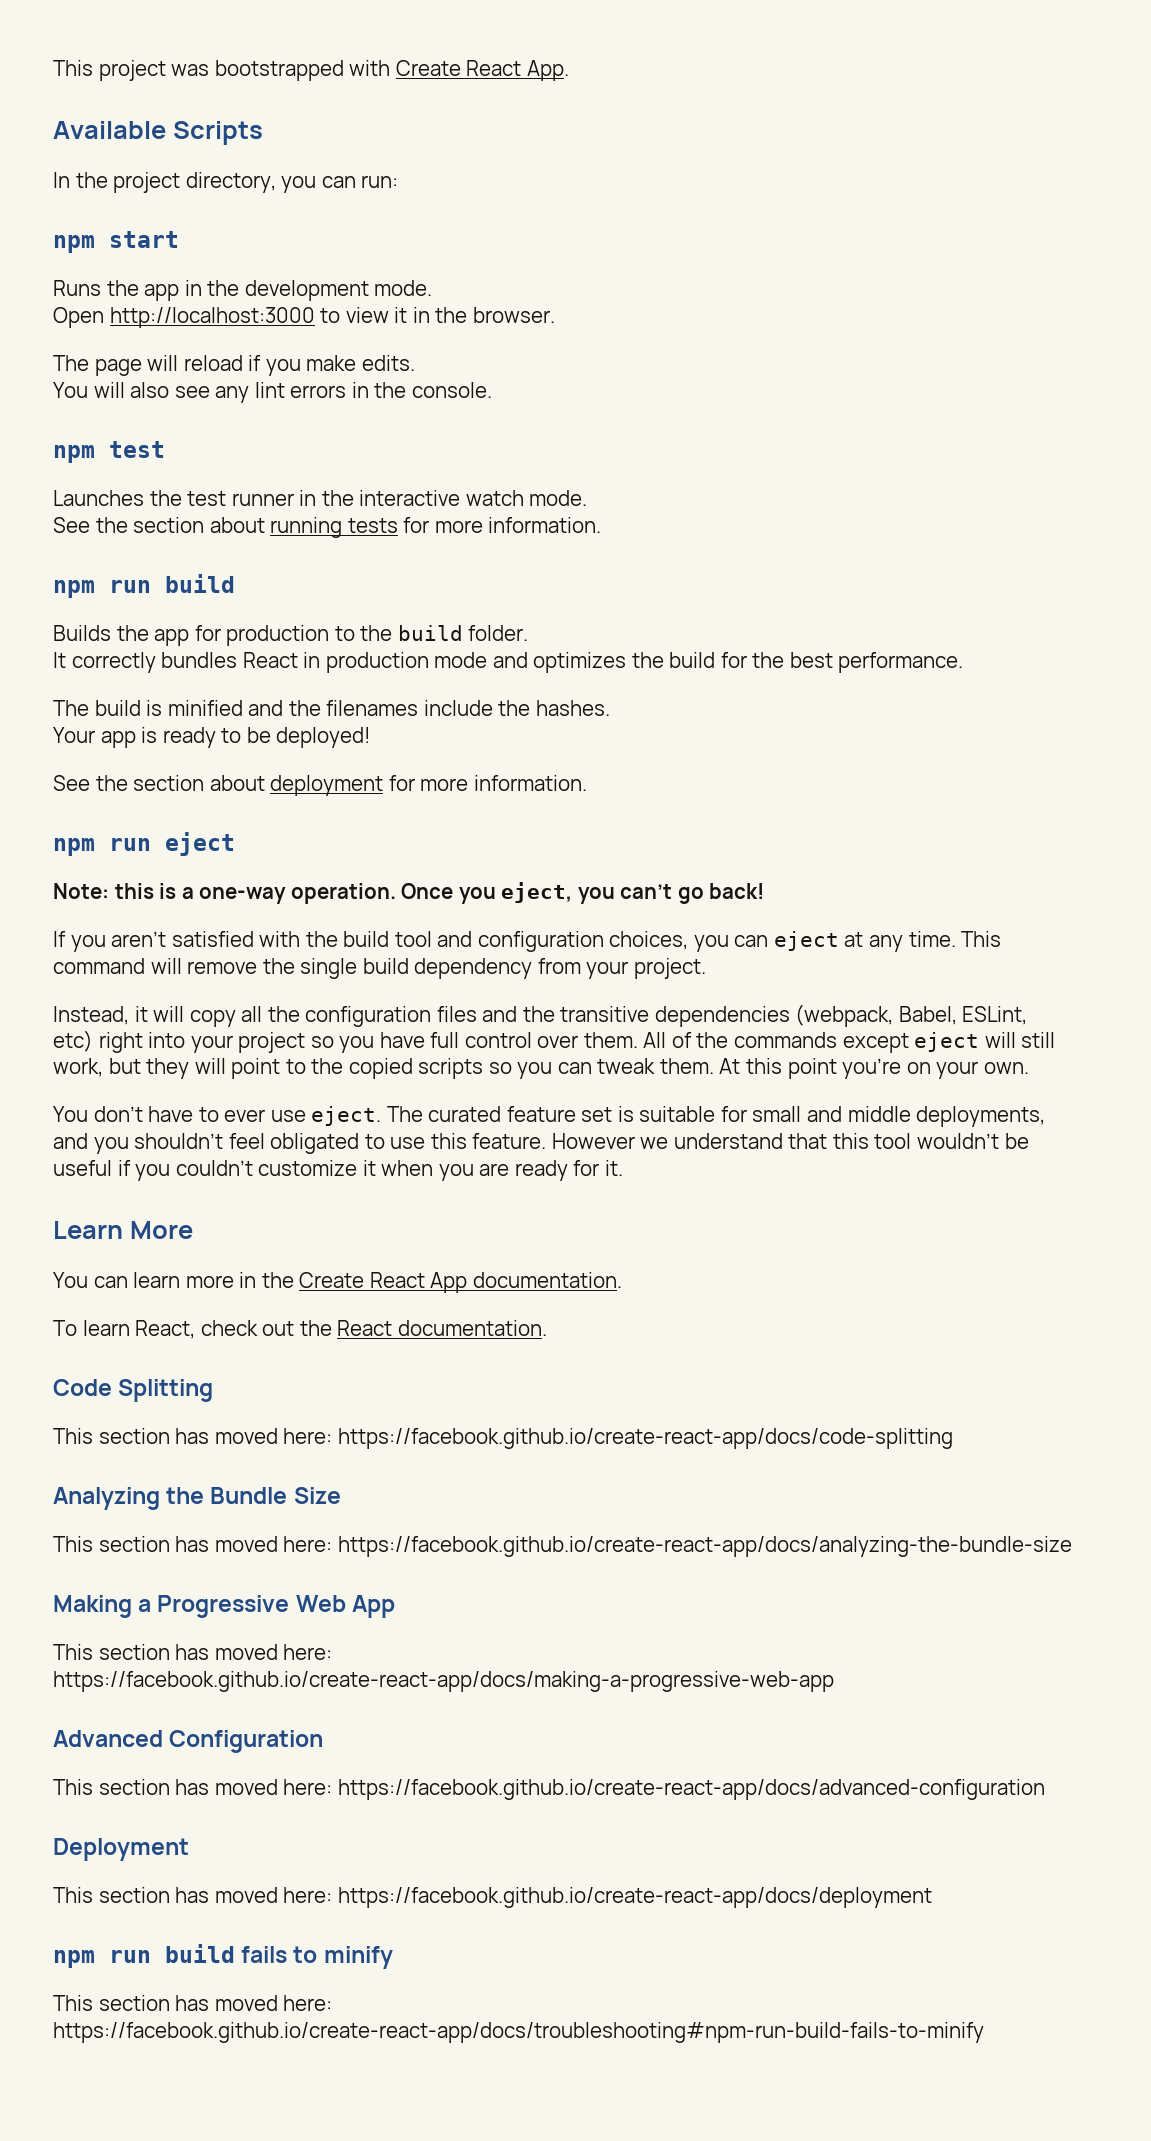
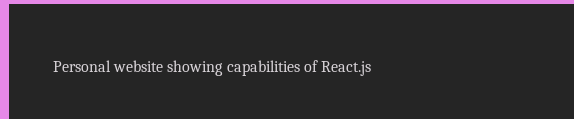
[53,60,569,81] [53,121,263,145] [53,172,399,193] [53,231,179,253] [53,280,433,301] [53,307,555,328] [53,355,415,376] [53,382,492,403] [53,441,165,463] [53,490,588,506] [53,517,602,538] [53,574,235,598] [53,625,529,646] [53,652,964,673] [53,700,610,716] [53,727,371,748] [53,775,587,796] [53,832,235,856] [53,882,765,904] [53,931,1002,952] [53,958,706,979] [53,1004,1028,1027] [53,1030,1056,1053] [53,1058,1029,1079] [53,1106,1046,1127] [53,1133,1029,1154] [53,1160,623,1181] [53,1221,193,1239] [53,1272,622,1293] [53,1320,547,1339] [53,1379,214,1402] [53,1428,953,1449] [53,1487,341,1510] [53,1536,1072,1557] [53,1595,395,1618] [53,1644,333,1660] [53,1671,834,1692] [53,1730,324,1753] [53,1779,1045,1800] [53,1838,189,1861] [53,1887,932,1908] [53,1944,393,1969] [53,1995,333,2011] [53,2022,984,2043] This project was bootstrapped with Create React App. // Available Scripts // In the project directory, you can run: // npm start // Runs the app in the development mode. // Open http://localhost:3000 to view it in the browser. // The page will reload if you make edits. // You will also see any lint errors in the console. // npm test // Launches the test runner in the interactive watch mode. // See the section about running tests for more information. // npm run build // Builds the app for production to the build folder. // It correctly bundles React in production mode and optimizes the build for the best performance. // The build is minified and the filenames include the hashes. // Your app is ready to be deployed! // See the section about deployment for more information. // npm run eject // Note: this is a one-way operation. Once you eject, you can’t go back! // If you aren’t satisfied with the build tool and configuration choices, you can eject at any time. This command will remove the single build dependency from your project. // Instead, it will copy all the configuration files and the transitive dependencies (webpack, Babel, ESLint, etc) right into your project so you have full control over them. All of the commands except eject will still work, but they will point to the copied scripts so you can tweak them. At this point you’re on your own. // You don’t have to ever use eject. The curated feature set is suitable for small and middle deployments, and you shouldn’t feel obligated to use this feature. However we understand that this tool wouldn’t be useful if you couldn’t customize it when you are ready for it. // Learn More // You can learn more in the Create React App documentation. // To learn React, check out the React documentation. // Code Splitting // This section has moved here: https://facebook.github.io/create-react-app/docs/code-splitting // Analyzing the Bundle Size // This section has moved here: https://facebook.github.io/create-react-app/docs/analyzing-the-bundle-size // Making a Progressive Web App // This section has moved here: https://facebook.github.io/create-react-app/docs/making-a-progressive-web-app // Advanced Configuration // This section has moved here: https://facebook.github.io/create-react-app/docs/advanced-configuration // Deployment // This section has moved here: https://facebook.github.io/create-react-app/docs/deployment // npm run build fails to minify // This section has moved here: https://facebook.github.io/create-react-app/docs/troubleshooting#npm-run-build-fails-to-minify -> [53,60,371,76] Personal website showing capabilities of React.js

